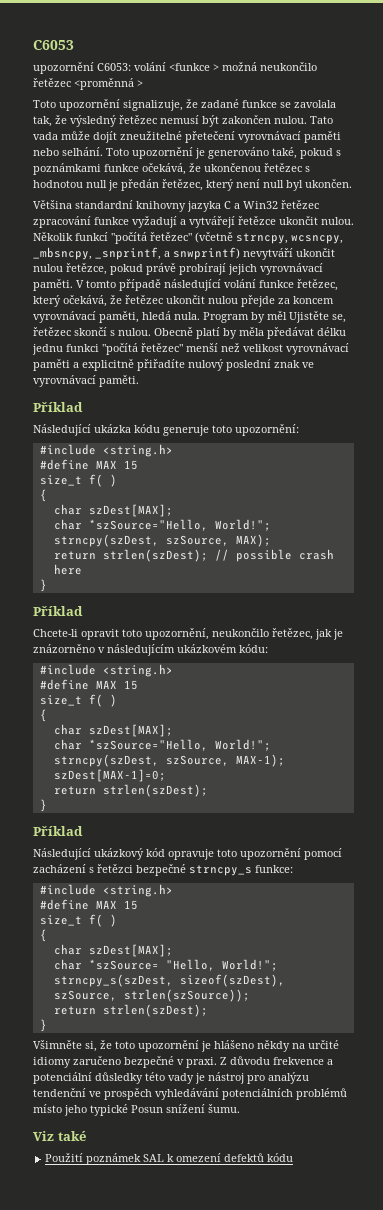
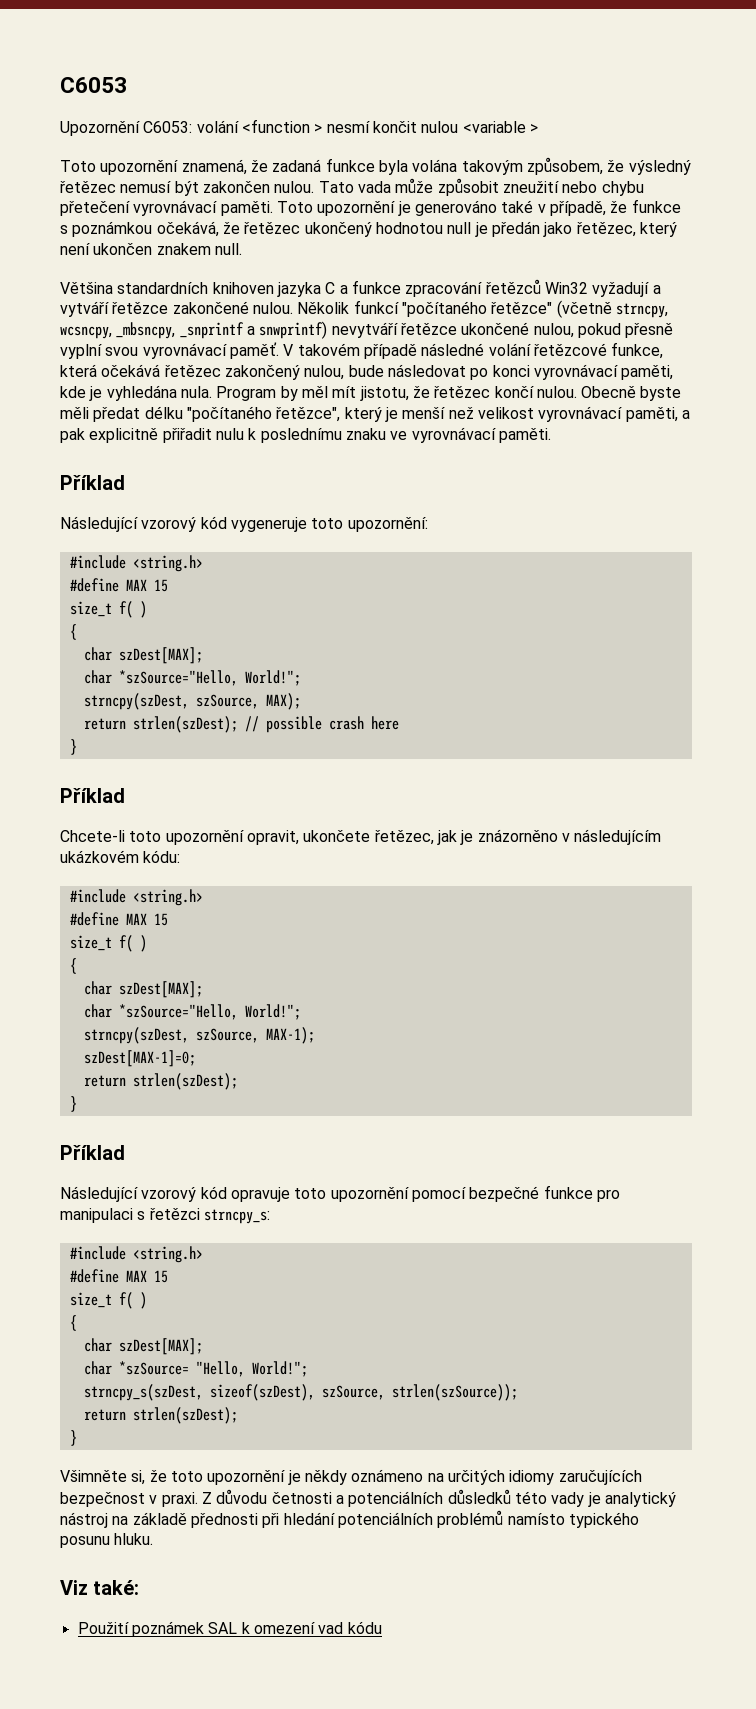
[33,62,94,74] upozornění -> [60,121,140,136] Upozornění
[169,62,317,71] [33,78,143,90] [33,99,336,111] [33,116,52,127] <funkce > možná neukončilo řetězec <proměnná > // Toto upozornění signalizuje, že zadané funkce se zavolala tak, -> [241,119,538,133] [60,157,603,175] <function > nesmí končit nulou <variable > // Toto upozornění znamená, že zadaná funkce byla volána takovým způsobem,
[93,131,341,143] [33,147,341,159] [33,163,310,175] dojít zneužitelné přetečení vyrovnávací paměti nebo selhání. Toto upozornění je generováno také, pokud s poznámkami funkce očekává, že ukončenou řetězec s -> [437,178,644,196] [60,199,681,216] [60,221,372,237] způsobit zneužití nebo chybu přetečení vyrovnávací paměti. Toto upozornění je generováno také v případě, že funkce s poznámkou očekává, že řetězec ukončený
(159, 185) none -> [543,222,573,237] jako
[263,179,352,191] null byl ukončen. -> [93,243,242,255] ukončen znakem null.
[75,200,186,212] standardní knihovny -> [117,282,274,294] standardních knihoven
[243,200,319,209] [33,216,318,228] Win32 řetězec zpracování funkce vyžadují a vytvářejí řetězce ukončit -> [351,279,661,297] [60,301,249,317] funkce zpracování řetězců Win32 vyžadují a vytváří řetězce zakončené
[111,232,192,244] "počítá řetězec" -> [401,301,553,317] "počítaného řetězce"
[95,247,161,260] _snprintf, -> [179,322,244,339] _snprintf
[296,248,335,257] [33,263,323,275] [33,279,338,291] [33,295,334,307] [33,311,346,323] [33,327,346,339] [32,343,349,355] [33,359,300,371] ukončit nulou řetězce, pokud právě probírají jejich vyrovnávací paměti. V tomto případě následující volání funkce řetězec, který očekává, že řetězec ukončit nulou přejde za koncem vyrovnávací paměti, hledá nula. Program by měl Ujistěte se, řetězec skončí s nulou. Obecně platí by měla předávat délku jednu funkci "počítá řetězec" menší než velikost vyrovnávací paměti a explicitně přiřadíte nulový poslední znak -> [400,322,674,338] [60,342,664,359] [60,364,674,380] [60,385,682,401] [60,406,690,422] [60,428,386,443] řetězce ukončené nulou, pokud přesně vyplní svou vyrovnávací paměť. V takovém případě následné volání řetězcové funkce, která očekává řetězec zakončený nulou, bude následovat po konci vyrovnávací paměti, kde je vyhledána nula. Program by měl mít jistotu, že řetězec končí nulou. Obecně byste měli předat délku "počítaného řetězce", který je menší než velikost vyrovnávací paměti, a pak explicitně přiřadit nulu k poslednímu znaku
[94,424,209,436] ukázka kódu generuje -> [141,516,307,532] vzorový kód vygeneruje
[81,628,269,640] opravit toto upozornění, neukončilo -> [129,830,371,845] toto upozornění opravit, ukončete
[94,848,144,860] ukázkový -> [141,1187,197,1202] vzorový
[33,864,293,876] zacházení s řetězci bezpečné strncpy_s funkce: -> [469,1185,620,1202] [60,1208,270,1224] bezpečné funkce pro manipulaci s řetězci strncpy_s:
[214,1040,339,1052] [33,1056,333,1068] [33,1072,309,1084] [33,1088,347,1100] [33,1104,240,1116] hlášeno někdy na určité idiomy zaručeno bezpečné v praxi. Z důvodu frekvence a potenciální důsledky této vady je nástroj pro analýzu tendenční ve prospěch vyhledávání potenciálních problémů místo jeho typické Posun snížení šumu. -> [304,1469,642,1485] [60,1489,676,1507] [60,1510,639,1528] [60,1533,154,1548] někdy oznámeno na určitých idiomy zaručujících bezpečnost v praxi. Z důvodu četnosti a potenciálních důsledků této vady je analytický nástroj na základě přednosti při hledání potenciálních problémů namísto typického posunu hluku.
[57,1131,86,1141] také -> [93,1580,140,1595] také:
[224,1153,265,1162] defektů -> [318,1622,344,1634] vad

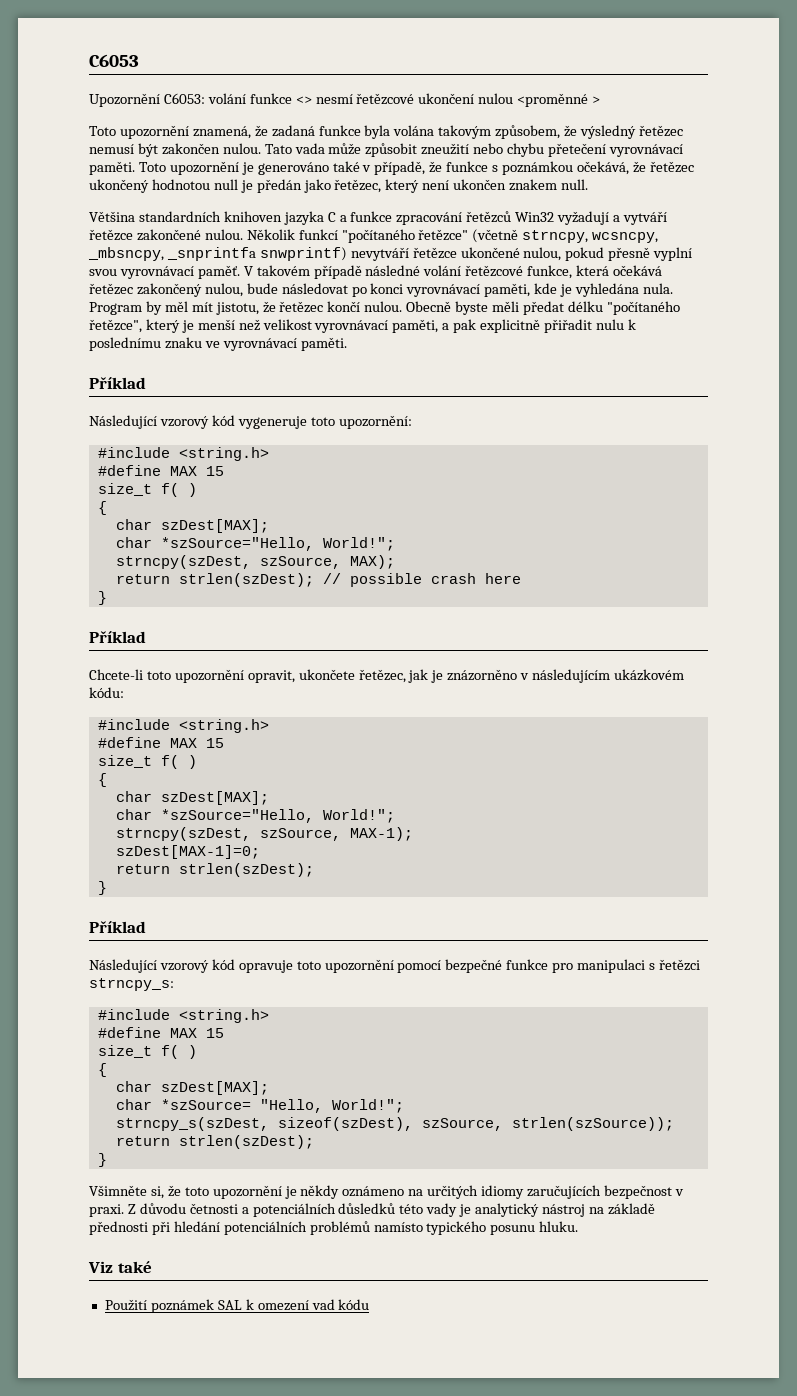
[241,119,526,133] <function > nesmí končit nulou <variable -> [249,93,589,107] funkce <> nesmí řetězcové ukončení nulou <proměnné
[179,322,255,339] _snprintf a -> [166,247,256,261] _snprintfa
[93,1580,140,1595] také: -> [117,1261,152,1273] také

